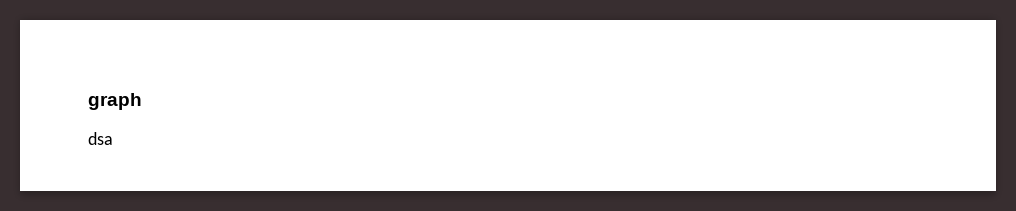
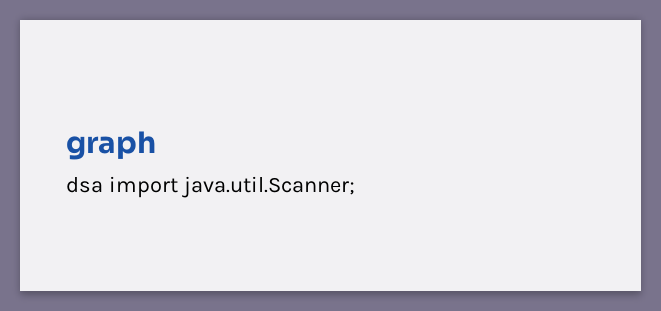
(113, 138) none -> [108,176,355,198] import java.util.Scanner;

